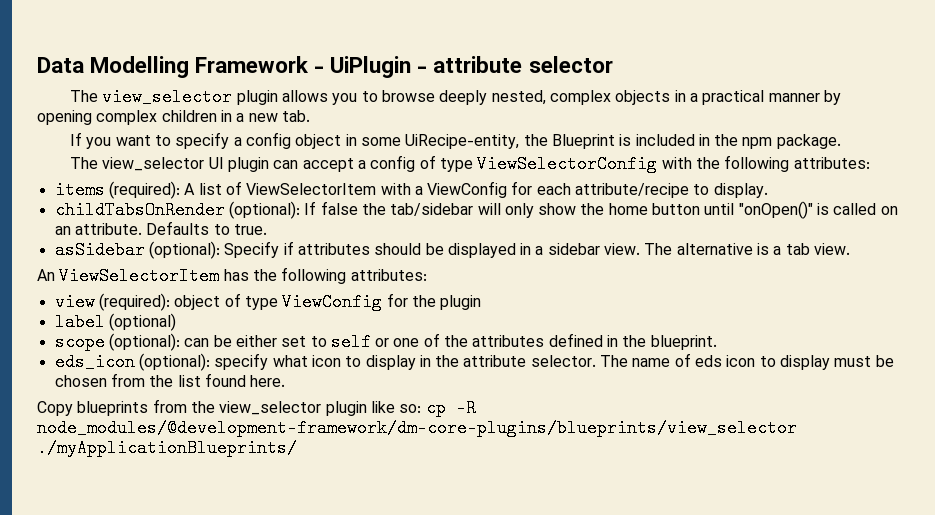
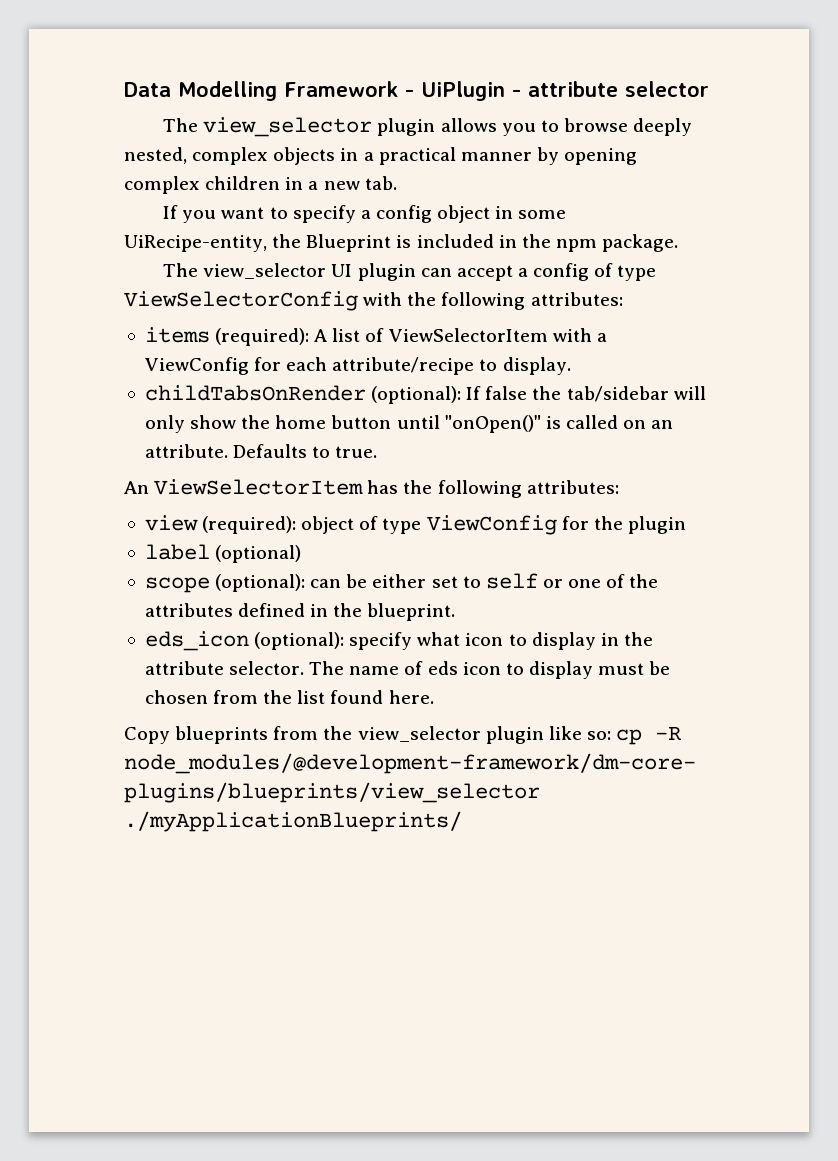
[54,241,851,259] // asSidebar (optional): Specify if attributes should be displayed in a sidebar view. The alternative is a tab view. -> (378, 452) none

